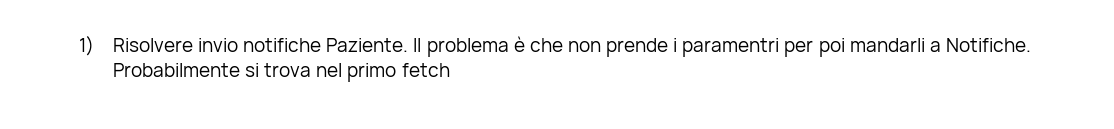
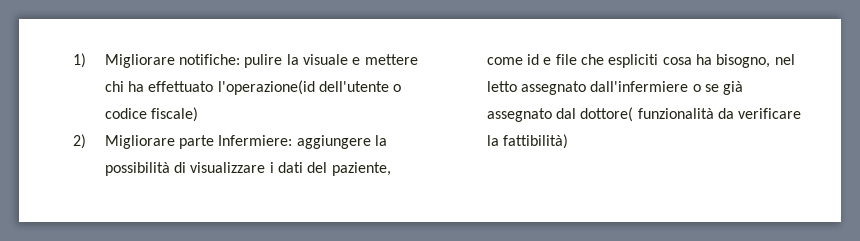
[112,36,1031,57] [112,63,450,82] Risolvere invio notifiche Paziente. Il problema è che non prende i paramentri per poi mandarli a Notifiche. Probabilmente si trova nel primo fetch -> [104,54,418,68] [104,80,402,95] [104,107,198,122] [73,134,387,149] [104,162,391,176] [486,54,795,68] [486,81,744,95] [486,107,802,122] [486,134,568,149] Migliorare notifiche: pulire la visuale e mettere chi ha effettuato l'operazione(id dell'utente o codice fiscale) // 2) Migliorare parte Infermiere: aggiungere la possibilità di visualizzare i dati del paziente, come id e file che espliciti cosa ha bisogno, nel letto assegnato dall'infermiere o se già assegnato dal dottore( funzionalità da verificare la fattibilità)

